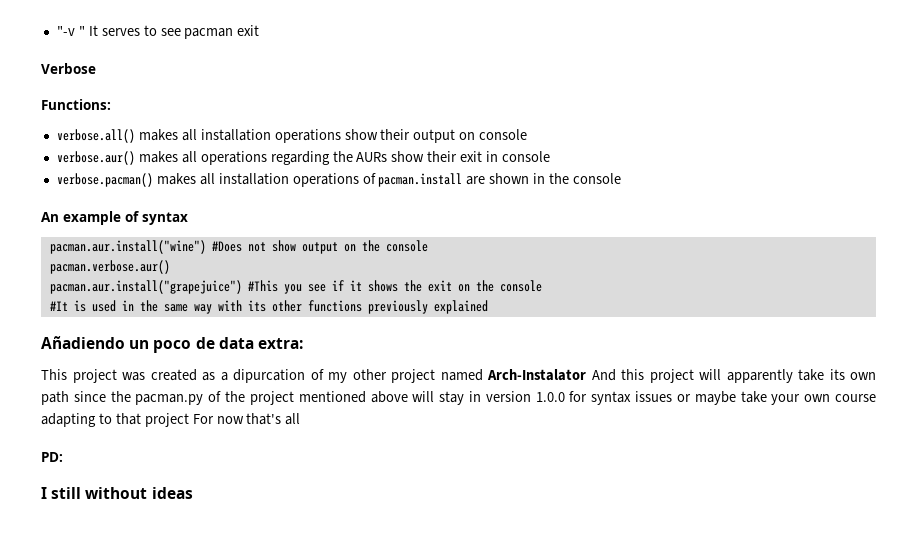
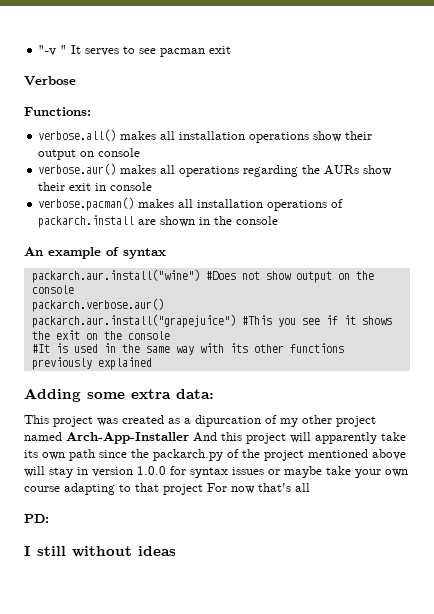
[378,173,463,187] pacman.install -> [38,215,135,228] packarch.install
[49,240,206,254] pacman.aur.install("wine") -> [31,269,200,283] packarch.aur.install("wine")
[49,260,170,274] [49,280,242,294] pacman.verbose.aur() // pacman.aur.install("grapejuice") -> [31,298,164,312] [31,314,236,328] packarch.verbose.aur() // packarch.aur.install("grapejuice")
[41,336,303,353] Añadiendo un poco de data extra: -> [24,388,214,402] Adding some extra data:
[487,369,586,381] Arch-Instalator -> [66,432,189,444] Arch-App-Installer
[135,394,204,405] pacman.py -> [153,449,223,461] packarch.py

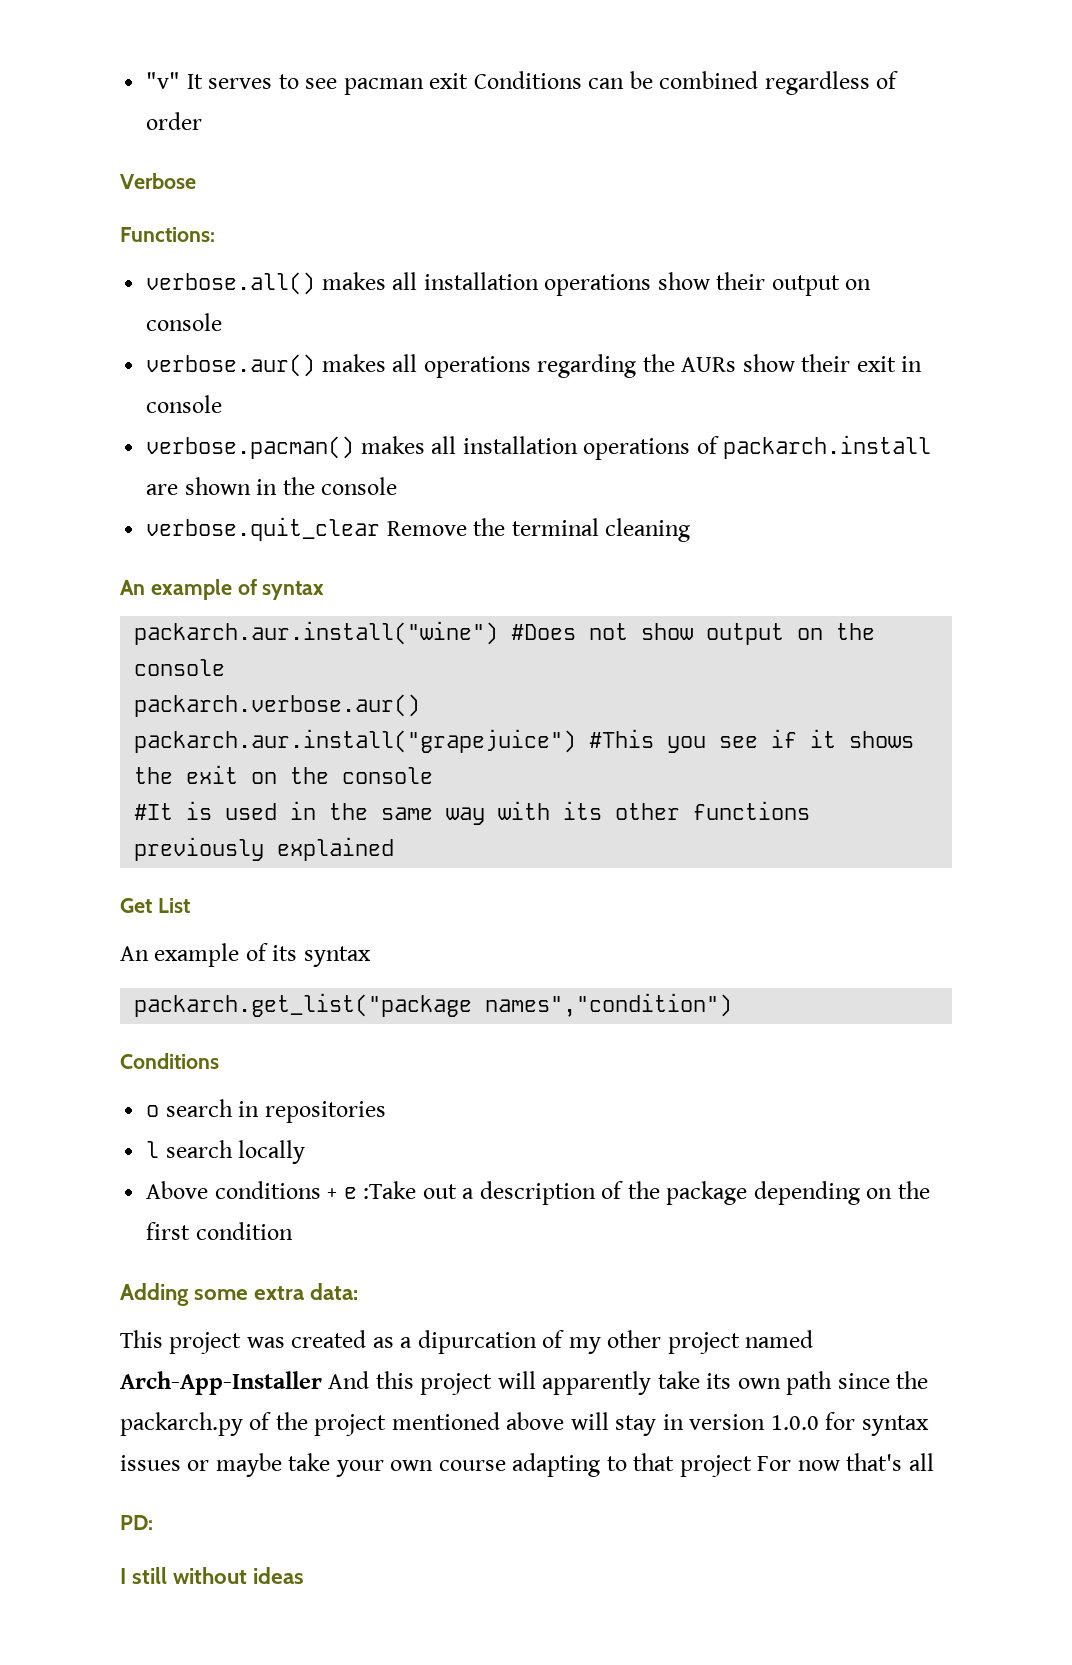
[38,45,68,56] "-v " -> [146,72,181,89] "v"
(232, 50) none -> [473,71,899,95] [146,112,203,130] Conditions can be combined regardless of order
(279, 220) none -> [146,517,691,542] // verbose.quit_clear Remove the terminal cleaning
(152, 363) none -> [120,898,190,913] [120,943,371,967] [134,993,733,1017] [120,1053,219,1069] [146,1099,386,1123] [146,1140,306,1164] [146,1181,930,1205] [146,1222,293,1240] // Get List // An example of its syntax // packarch.get_list("package names","condition") // Conditions // o search in repositories // l search locally // Above conditions + e :Take out a description of the package depending on the first condition

